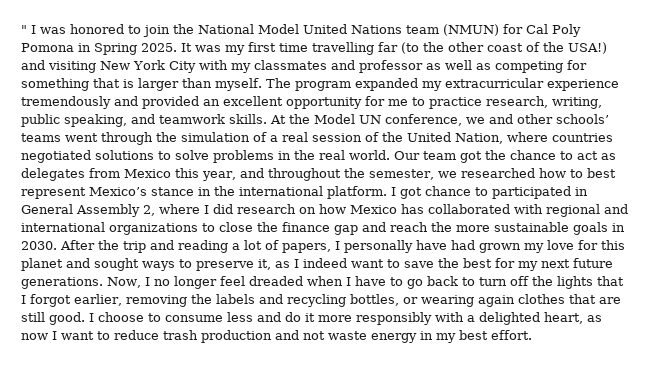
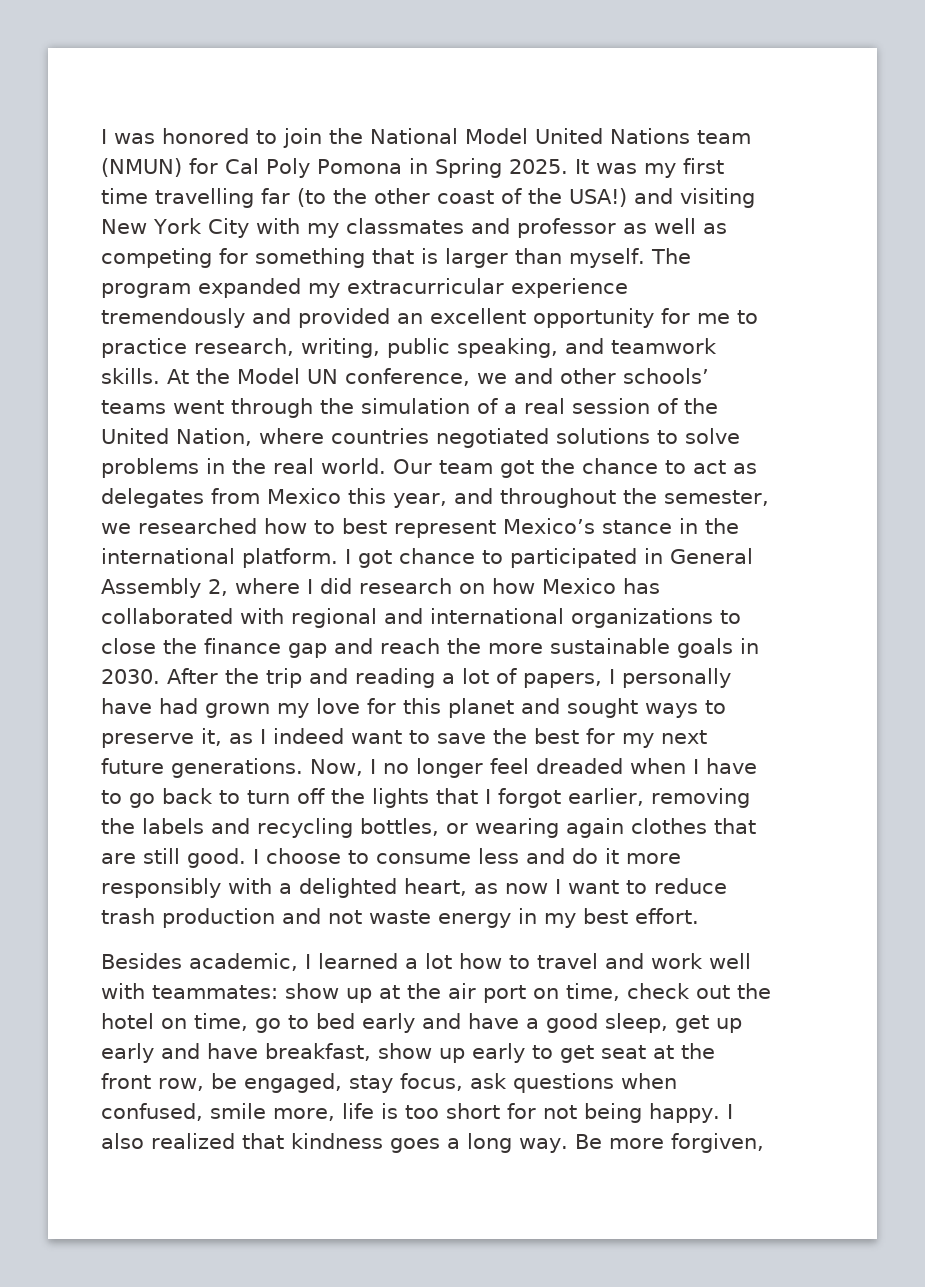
[21,25,27,34] " -> (101, 136) none
(532, 335) none -> [101,953,751,971] [101,983,771,1003] [101,1013,742,1033] [101,1043,715,1063] [101,1073,677,1093] [101,1103,733,1123] [101,1133,764,1153] // Besides academic, I learned a lot how to travel and work well with teammates: show up at the air port on time, check out the hotel on time, go to bed early and have a good sleep, get up early and have breakfast, show up early to get seat at the front row, be engaged, stay focus, ask questions when confused, smile more, life is too short for not being happy. I also realized that kindness goes a long way. Be more forgiven,

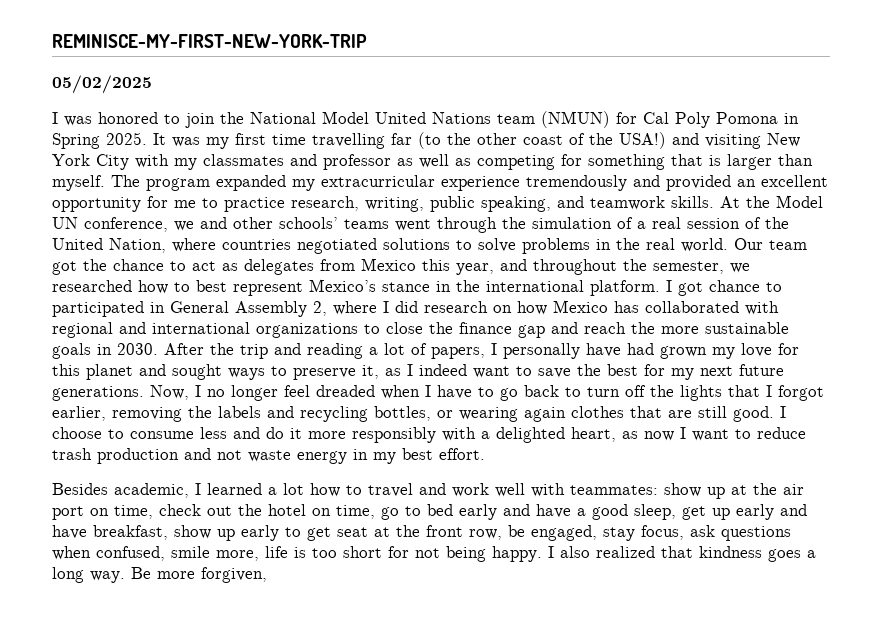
(101, 136) none -> [52,34,367,48] [52,75,152,94] REMINISCE-MY-FIRST-NEW-YORK-TRIP // 05/02/2025 //

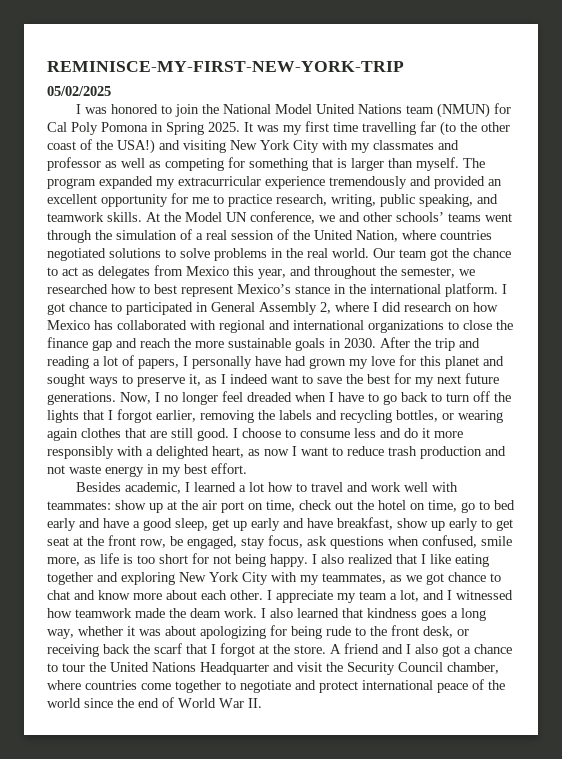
(259, 555) none -> [84,557,96,564] as
[699,546,816,562] [52,567,267,583] kindness goes a long way. Be more forgiven, -> [421,554,489,567] [47,572,501,585] [47,590,513,603] [47,608,486,621] [47,625,469,639] [47,643,512,657] [47,662,499,675] [47,679,505,693] [47,697,262,708] I like eating together and exploring New York City with my teammates, as we got chance to chat and know more about each other. I appreciate my team a lot, and I witnessed how teamwork made the deam work. I also learned that kindness goes a long way, whether it was about apologizing for being rude to the front desk, or receiving back the scarf that I forgot at the store. A friend and I also got a chance to tour the United Nations Headquarter and visit the Security Council chamber, where countries come together to negotiate and protect international peace of the world since the end of World War II.

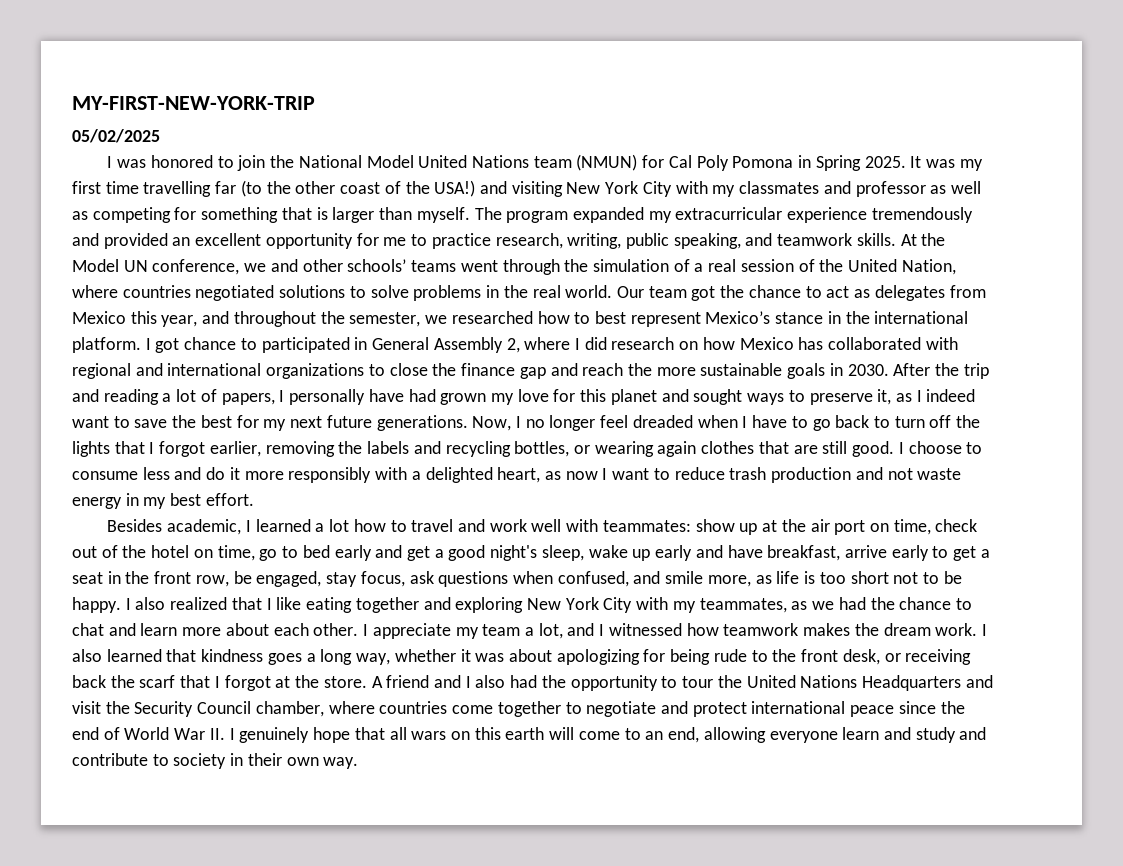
[47,61,404,72] REMINISCE-MY-FIRST-NEW-YORK-TRIP -> [72,96,315,110] MY-FIRST-NEW-YORK-TRIP
(353, 505) none -> [101,545,118,558] of
[103,518,129,528] have -> [406,546,430,561] get
[175,518,229,531] sleep, get -> [490,545,628,561] night's sleep, wake
[397,518,445,531] show up -> [844,545,887,558] arrive
[47,537,83,546] seat at -> [980,549,990,558] [72,571,121,584] a seat in
(477, 541) none -> [633,571,661,584] and
[192,553,266,567] for not being -> [893,571,962,584] not to be
[426,573,444,585] got -> [838,597,895,610] had the
[98,590,130,600] know -> [140,623,178,636] learn
[135,608,221,618] made the deam -> [803,623,931,636] makes the dream
[442,644,512,657] got a chance -> [510,675,658,691] had the opportunity
[200,662,269,675] Headquarter -> [861,675,961,691] Headquarters
[472,679,505,690] [47,698,81,708] of the world -> (895, 711) none
(262, 703) none -> [229,727,987,743] [72,753,359,769] I genuinely hope that all wars on this earth will come to an end, allowing everyone learn and study and contribute to society in their own way.

